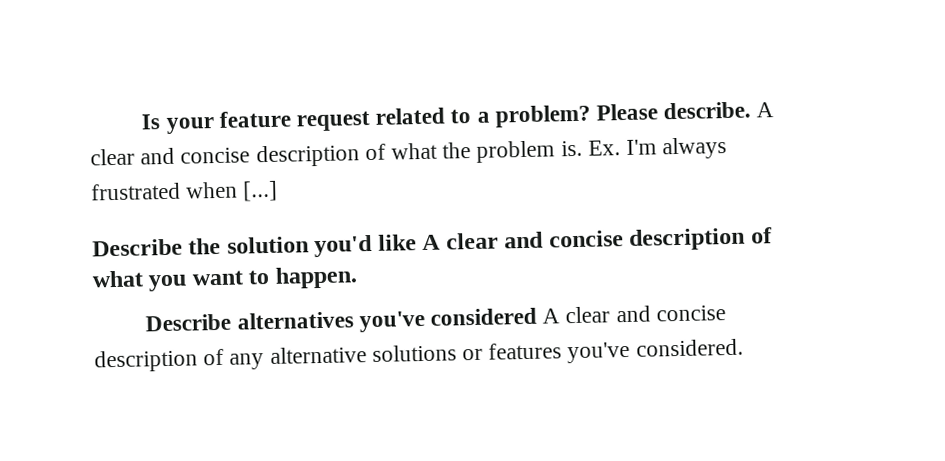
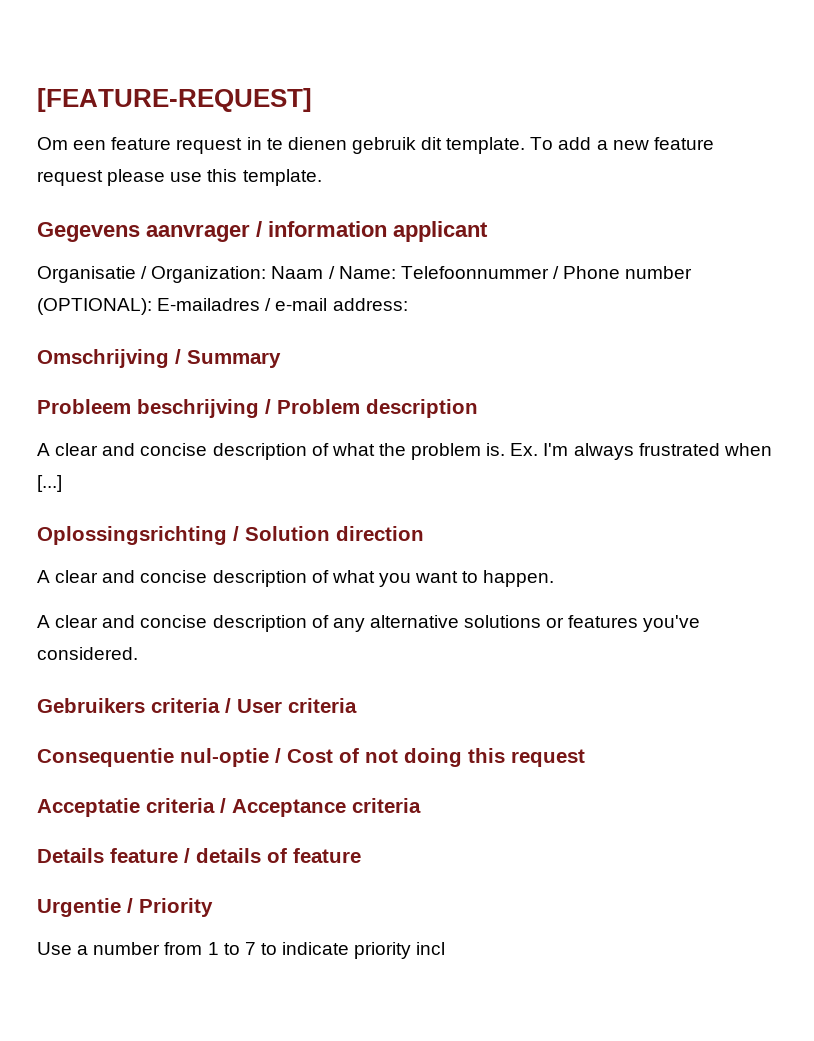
[141,101,752,134] Is your feature request related to a problem? Please describe. -> [37,88,312,112] [37,137,714,154] [37,169,322,186] [37,221,488,242] [37,266,693,283] [37,298,408,315] [37,349,281,368] [37,399,478,418] [FEATURE-REQUEST] // Om een feature request in te dienen gebruik dit template. To add a new feature request please use this template. // Gegevens aanvrager / information applicant // Organisatie / Organization: Naam / Name: Telefoonnummer / Phone number (OPTIONAL): E-mailadres / e-mail address: // Omschrijving / Summary // Probleem beschrijving / Problem description //
[92,234,417,258] Describe the solution you'd like -> [37,526,424,545] Oplossingsrichting / Solution direction //
[145,307,537,333] Describe alternatives you've considered -> (555, 578) none
(744, 347) none -> [37,698,357,713] [37,748,585,767] [37,798,421,817] [37,848,361,863] [37,898,213,917] [37,942,446,959] // Gebruikers criteria / User criteria // Consequentie nul-optie / Cost of not doing this request // Acceptatie criteria / Acceptance criteria // Details feature / details of feature // Urgentie / Priority // Use a number from 1 to 7 to indicate priority incl

